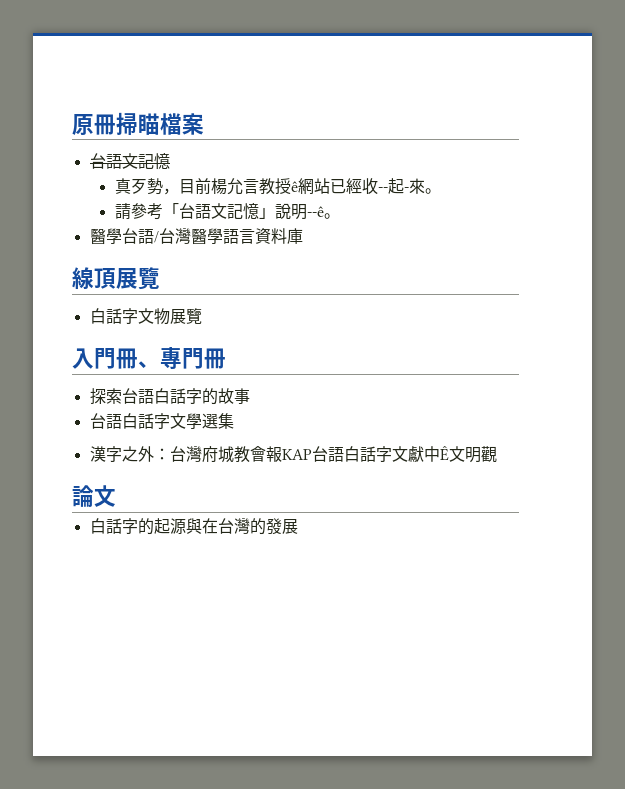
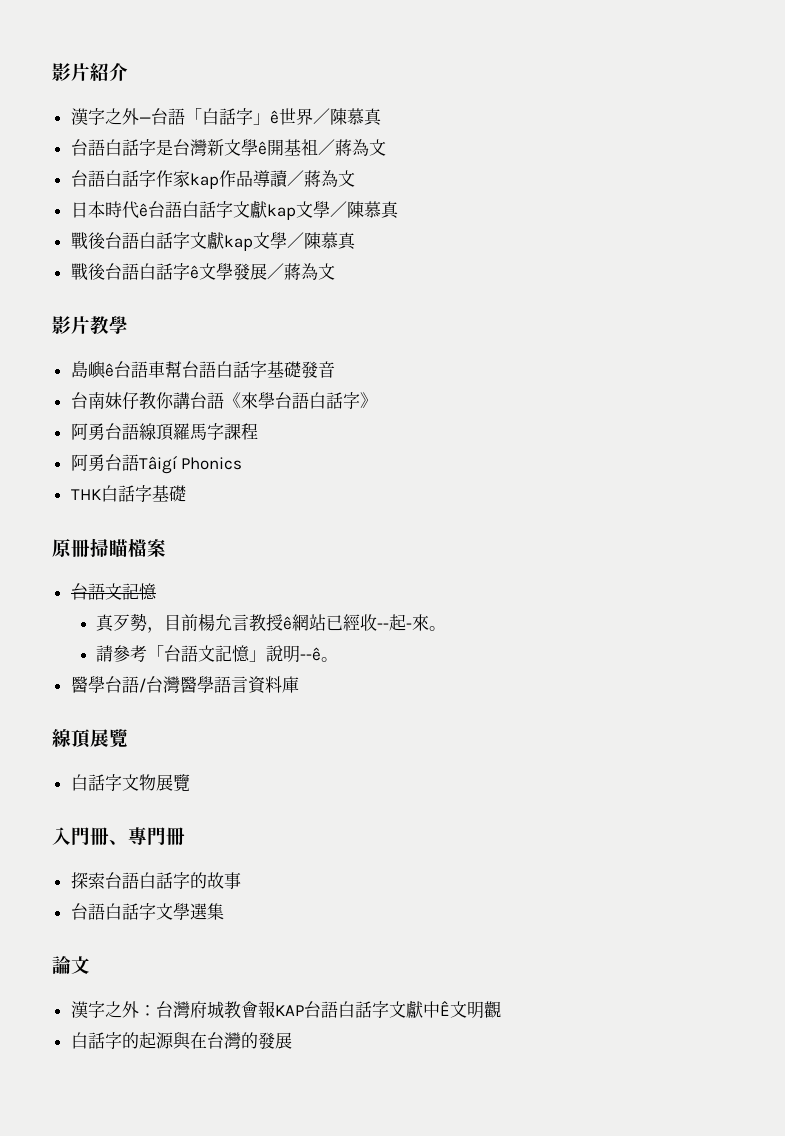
(72, 124) none -> [52,63,128,81] [70,108,382,126] [70,139,386,156] [70,170,355,189] [70,200,399,220] [70,231,356,251] [70,263,335,281] [52,316,128,334] [70,361,335,379] [70,392,377,410] [70,423,258,441] [70,454,243,474] [70,485,186,502] 影片紹介 // 漢字之外—台語「白話字」ê世界／陳慕真 // 台語白話字是台灣新文學ê開基祖／蔣為文 // 台語白話字作家kap作品導讀／蔣為文 // 日本時代ê台語白話字文獻kap文學／陳慕真 // 戰後台語白話字文獻kap文學／陳慕真 // 戰後台語白話字ê文學發展／蔣為文 // 影片教學 // 島嶼ê台語車幫台語白話字基礎發音 // 台南妹仔教你講台語《來學台語白話字》 // 阿勇台語線頂羅馬字課程 // 阿勇台語Tâigí Phonics // THK白話字基礎 //
(234, 421) none -> [52,956,90,974] // 論文
[72,485,116,507] // 論文 -> (501, 1009) none

